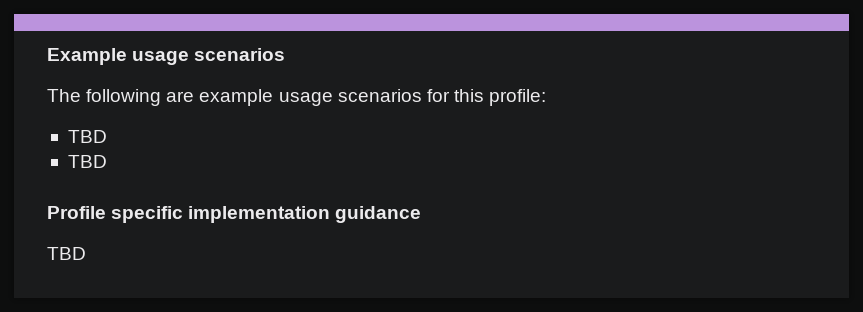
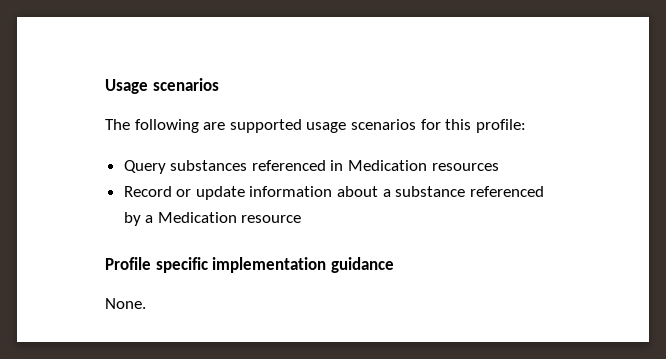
[47,48,190,65] Example usage -> [105,79,148,94] Usage
[199,89,274,106] example -> [229,119,302,133] supported
[67,130,107,143] [67,155,107,168] TBD // TBD -> [123,160,499,174] [123,186,544,200] [123,212,302,226] Query substances referenced in Medication resources // Record or update information about a substance referenced by a Medication resource
[47,247,86,260] TBD -> [105,298,146,309] None.

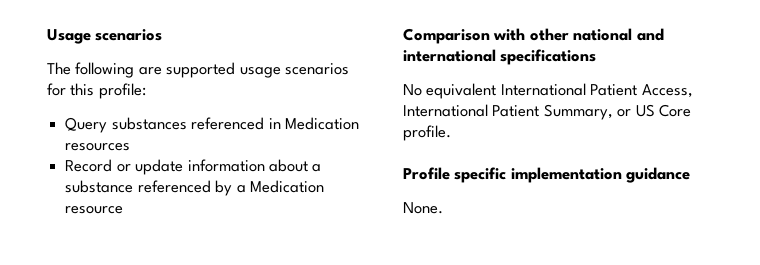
(302, 219) none -> [403,28,664,44] [403,49,597,65] [403,83,693,99] [403,104,692,120] [403,125,451,141] // Comparison with other national and international specifications // No equivalent International Patient Access, International Patient Summary, or US Core profile.

